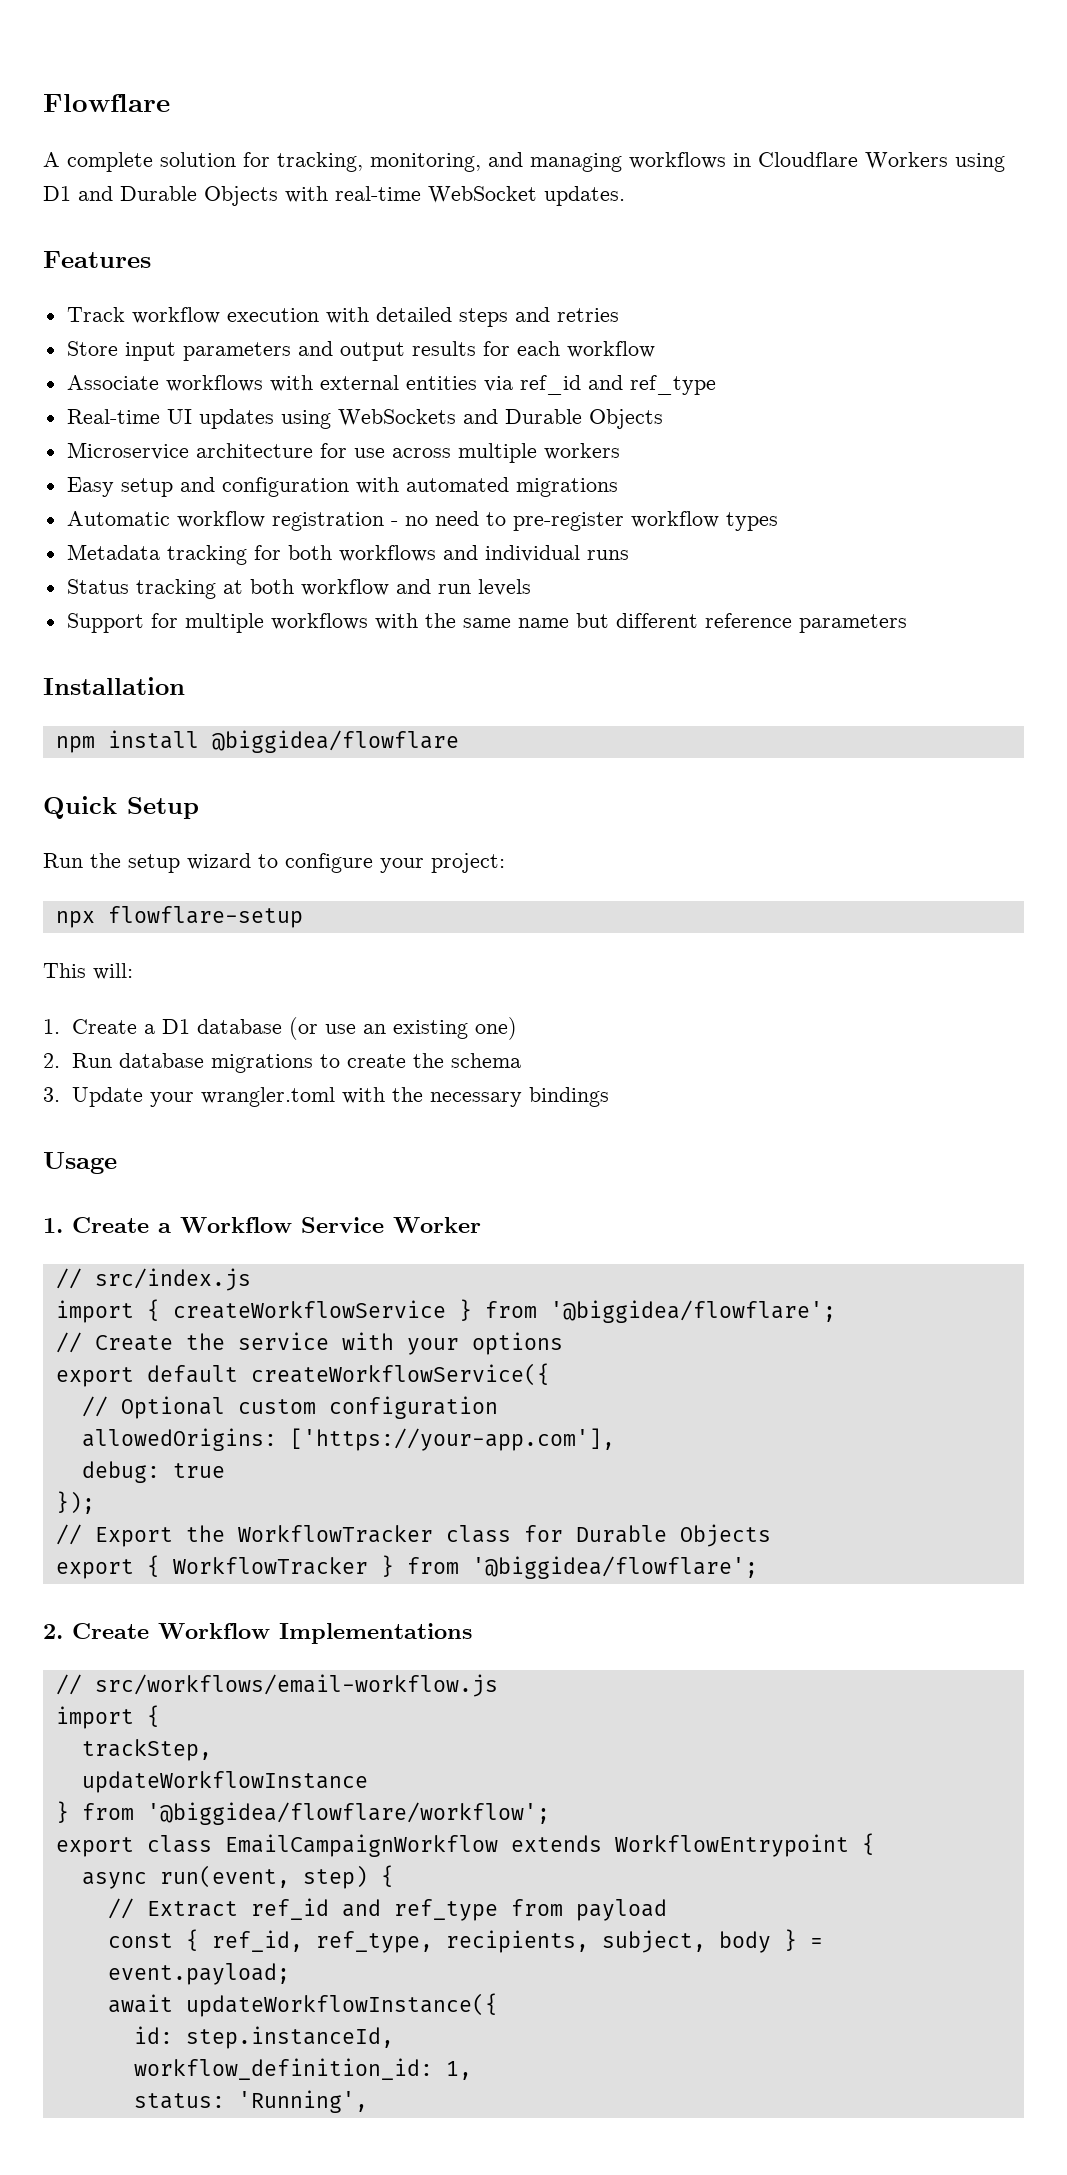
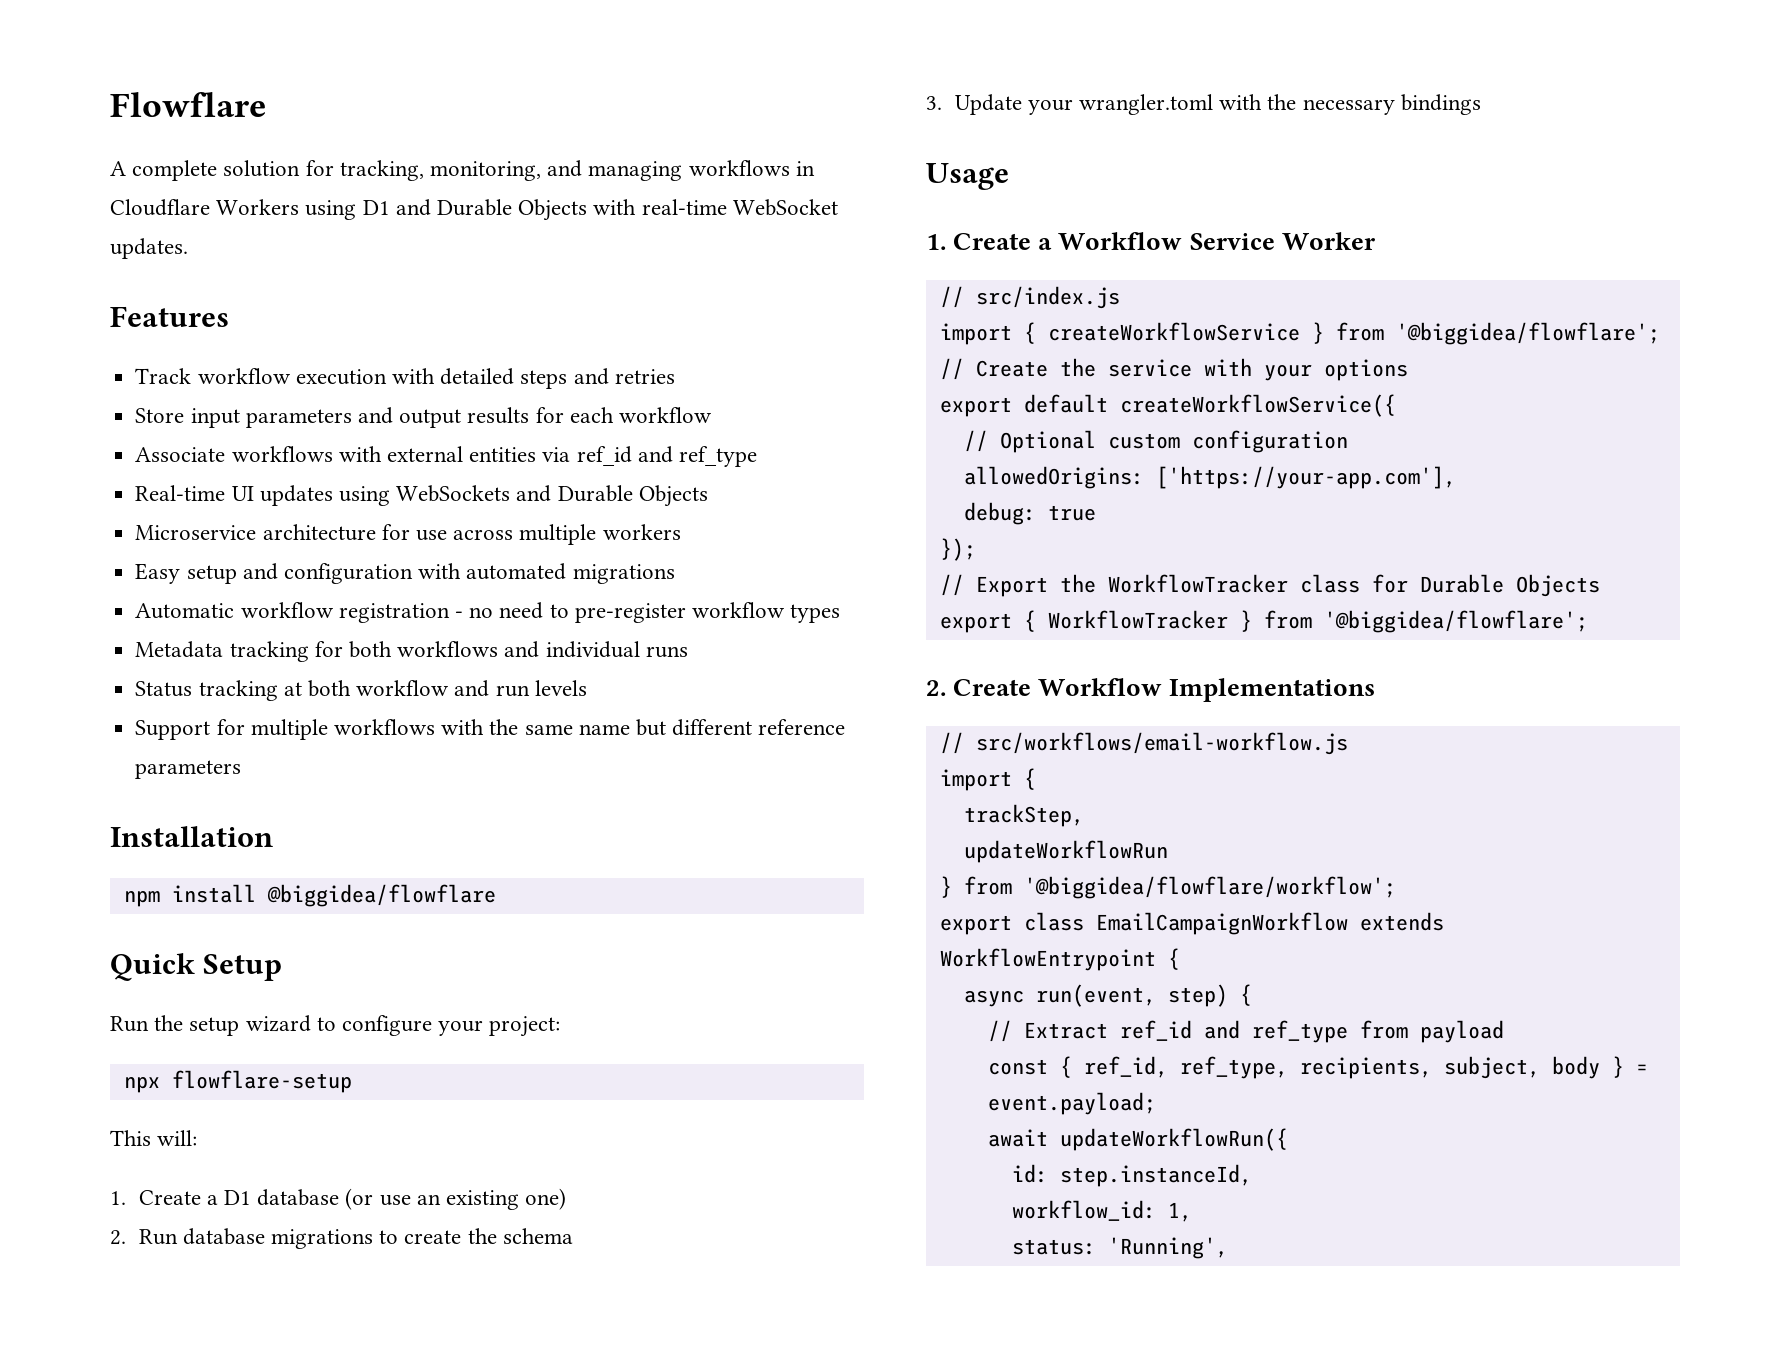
[81,1771,368,1793] updateWorkflowInstance -> [963,840,1168,863] updateWorkflowRun
[185,1993,498,2017] updateWorkflowInstance({ -> [1059,1128,1288,1151] updateWorkflowRun({
[133,2058,433,2080] workflow_definition_id: -> [1011,1200,1156,1221] workflow_id:

